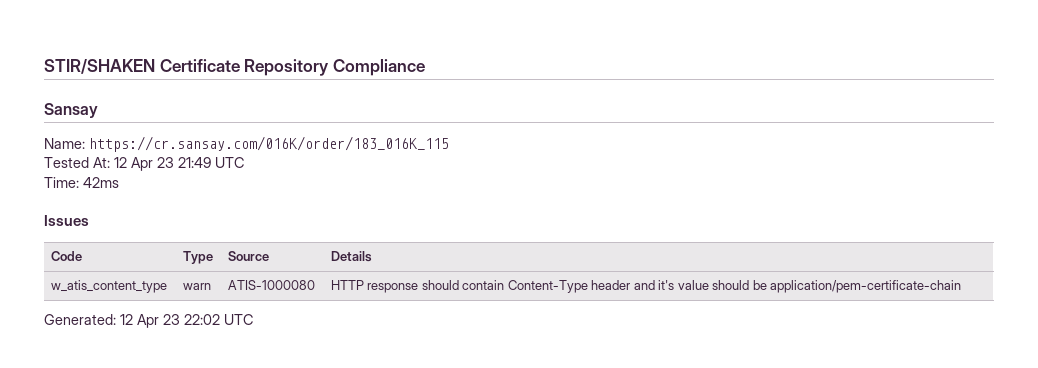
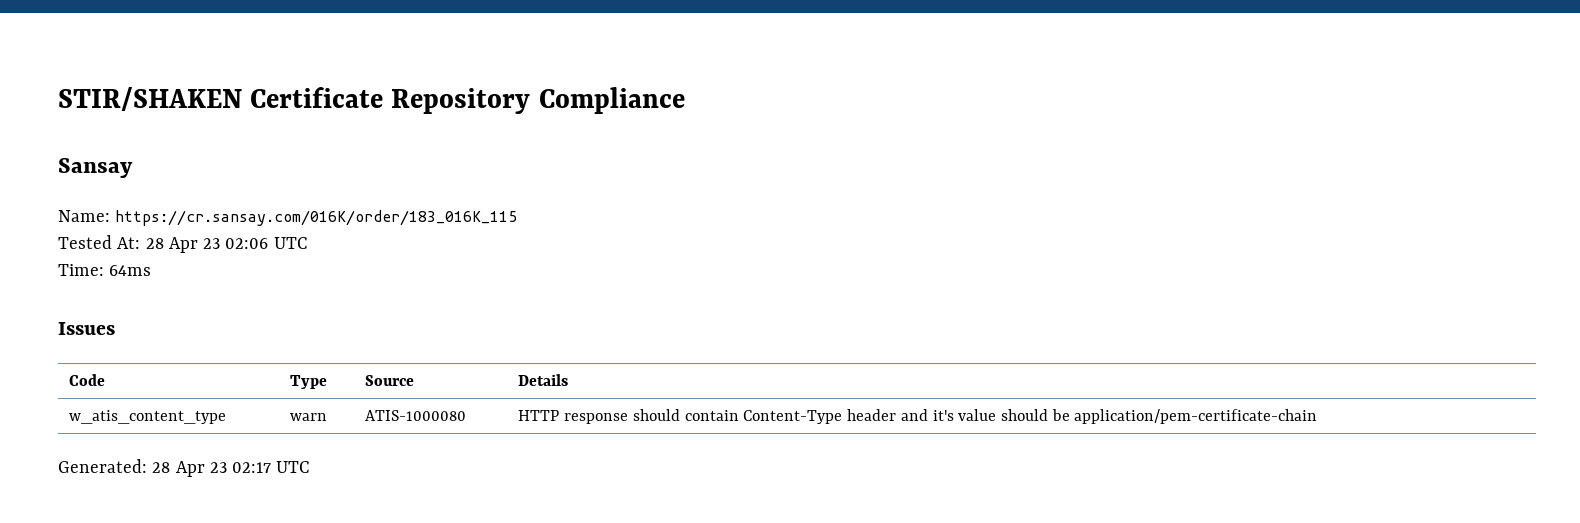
[114,157,211,171] 12 Apr 23 21:49 -> [145,237,269,253] 28 Apr 23 02:06
[83,177,119,188] 42ms -> [109,265,152,276] 64ms
[120,314,220,328] 12 Apr 23 22:02 -> [152,461,272,477] 28 Apr 23 02:17

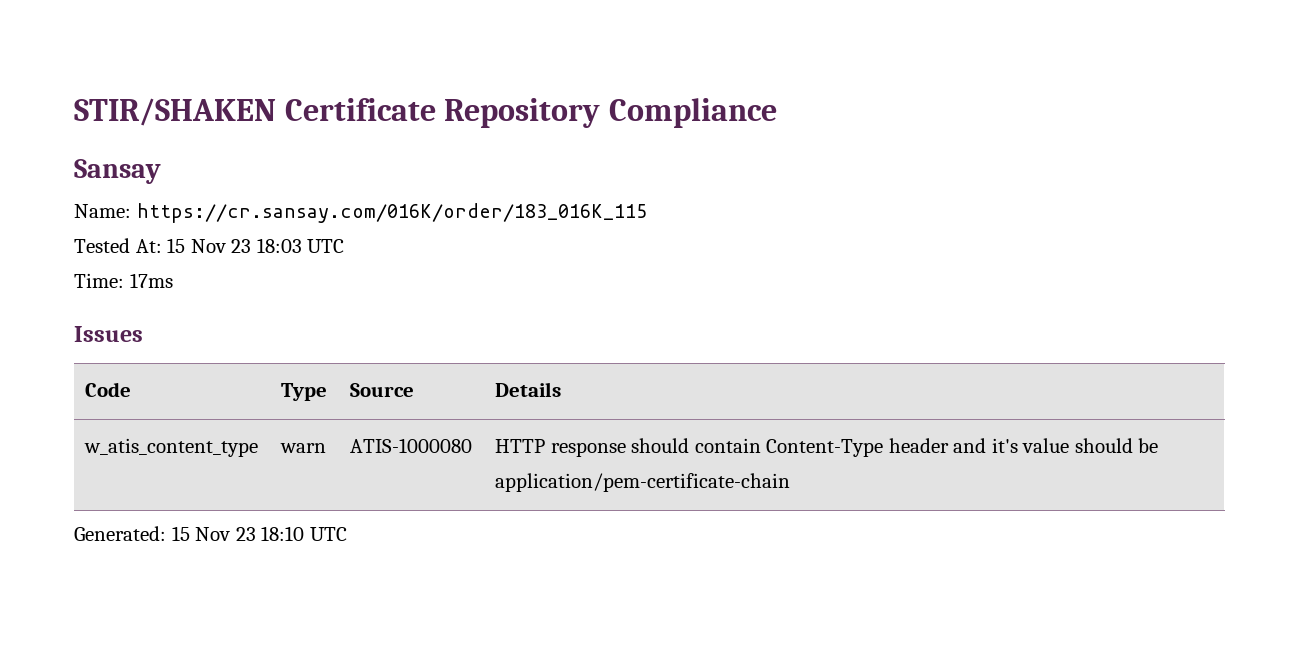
[145,237,269,253] 28 Apr 23 02:06 -> [167,238,302,253] 15 Nov 23 18:03
[109,265,152,276] 64ms -> [129,273,173,288] 17ms
[152,461,272,477] 28 Apr 23 02:17 -> [171,526,305,541] 15 Nov 23 18:10

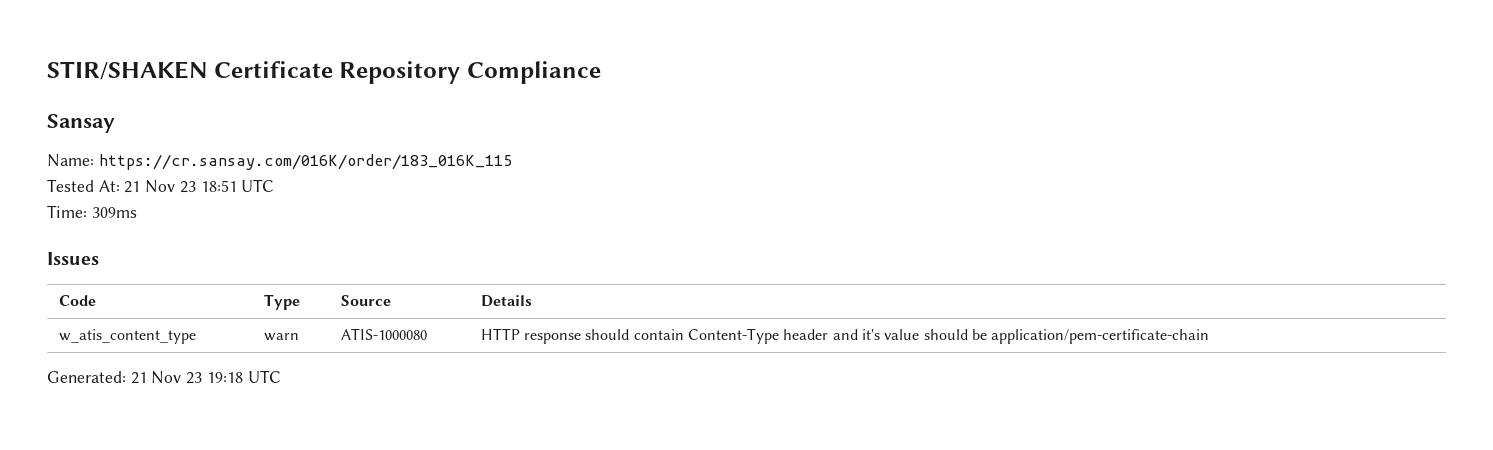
[167,238,302,253] 15 Nov 23 18:03 -> [124,180,237,193] 21 Nov 23 18:51
[129,273,173,288] 17ms -> [91,207,137,218] 309ms
[171,526,305,541] 15 Nov 23 18:10 -> [130,371,243,384] 21 Nov 23 19:18

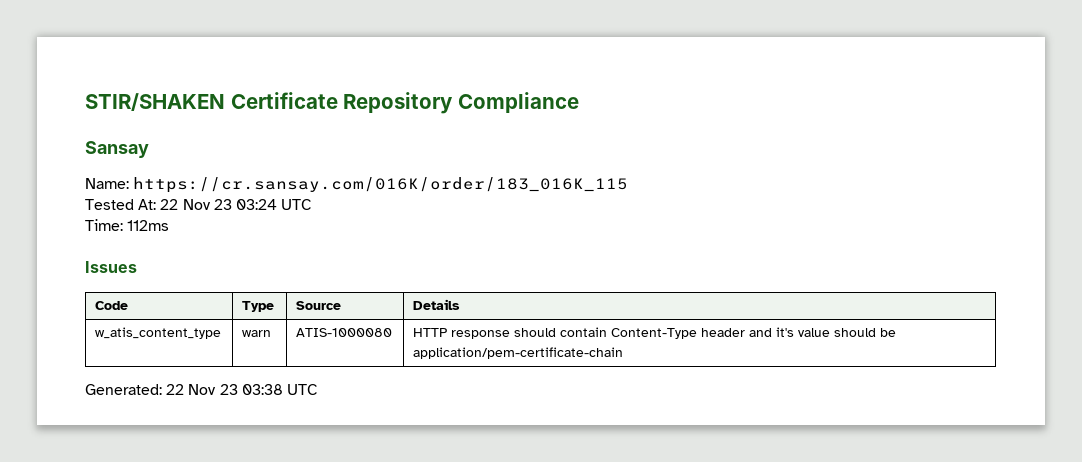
[124,180,237,193] 21 Nov 23 18:51 -> [160,199,277,210] 22 Nov 23 03:24
[91,207,137,218] 309ms -> [127,220,170,231] 112ms
[130,371,243,384] 21 Nov 23 19:18 -> [166,384,283,395] 22 Nov 23 03:38

